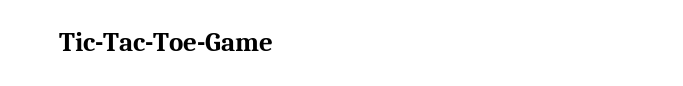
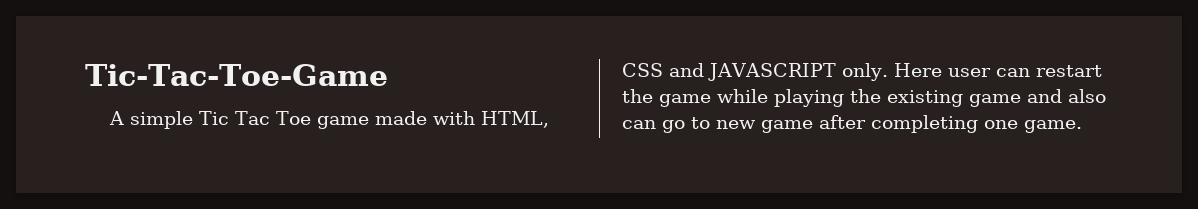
(273, 41) none -> [108,111,549,129] [622,63,1102,81] [622,89,1106,107] [622,115,1082,133] // A simple Tic Tac Toe game made with HTML, CSS and JAVASCRIPT only. Here user can restart the game while playing the existing game and also can go to new game after completing one game.

